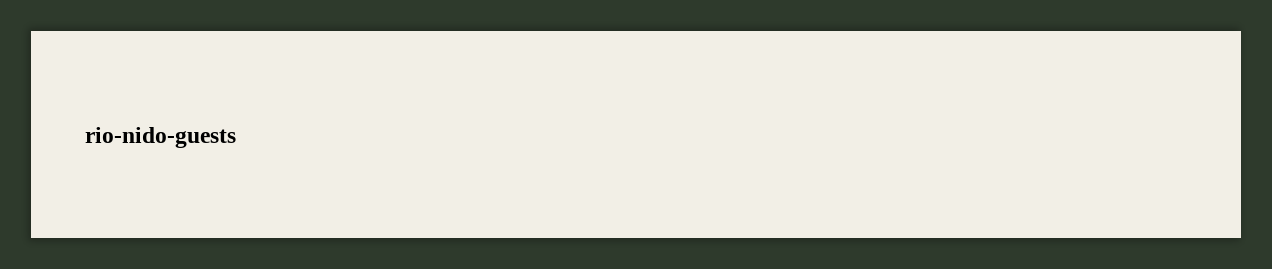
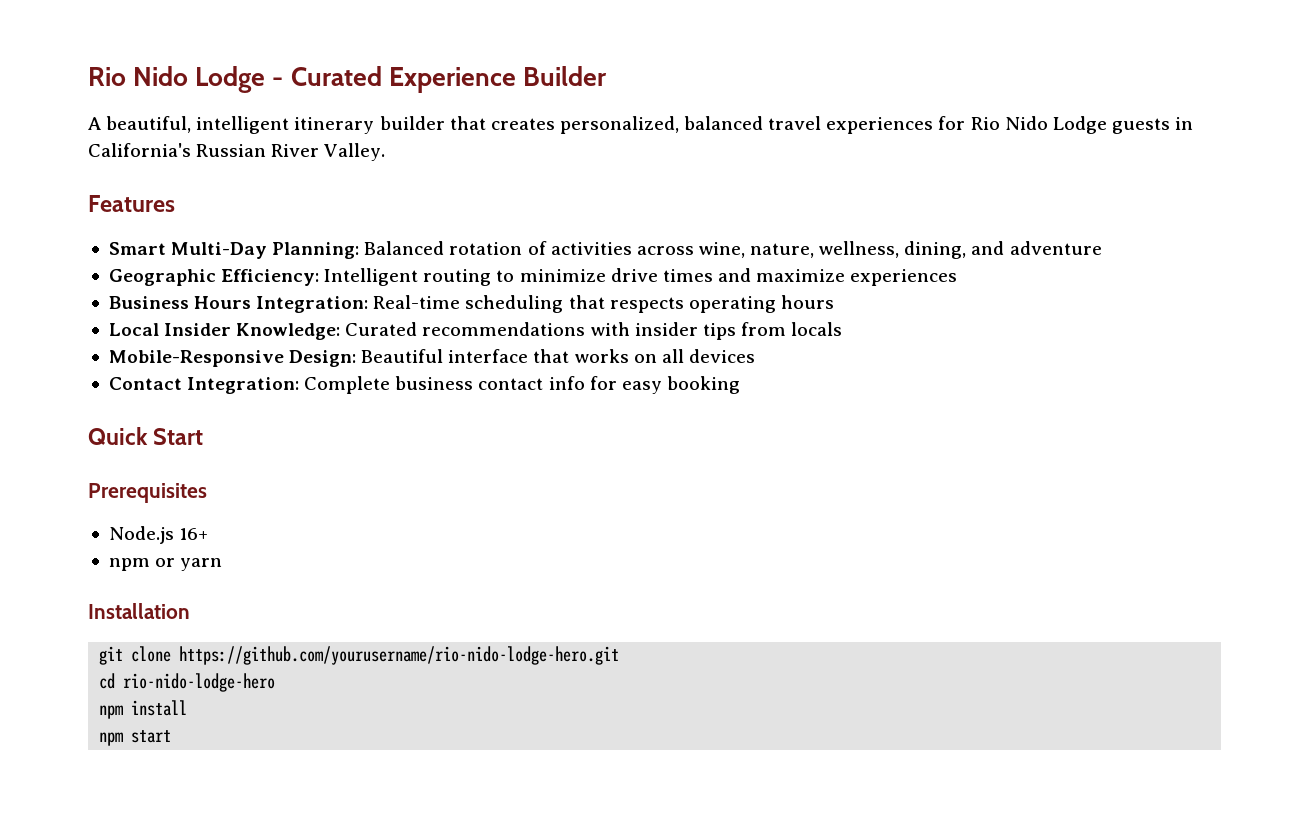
[85,127,236,148] rio-nido-guests -> [88,66,607,93] [88,116,1194,134] [88,143,386,161] [88,195,175,212] [108,241,1102,259] [108,268,958,286] [108,295,834,313] [108,322,843,340] [108,349,755,367] [108,376,740,394] [88,427,204,445] [88,483,207,503] [108,526,209,544] [108,558,223,571] [88,603,190,619] [99,646,620,665] [99,673,276,692] [99,700,188,719] [99,730,172,746] Rio Nido Lodge - Curated Experience Builder // A beautiful, intelligent itinerary builder that creates personalized, balanced travel experiences for Rio Nido Lodge guests in California's Russian River Valley. // Features // Smart Multi-Day Planning: Balanced rotation of activities across wine, nature, wellness, dining, and adventure // Geographic Efficiency: Intelligent routing to minimize drive times and maximize experiences // Business Hours Integration: Real-time scheduling that respects operating hours // Local Insider Knowledge: Curated recommendations with insider tips from locals // Mobile-Responsive Design: Beautiful interface that works on all devices // Contact Integration: Complete business contact info for easy booking // Quick Start // Prerequisites // Node.js 16+ // npm or yarn // Installation // git clone https://github.com/yourusername/rio-nido-lodge-hero.git // cd rio-nido-lodge-hero // npm install // npm start

